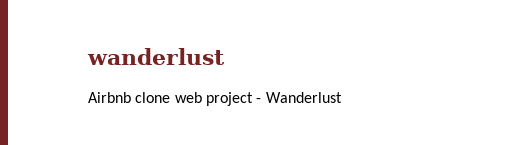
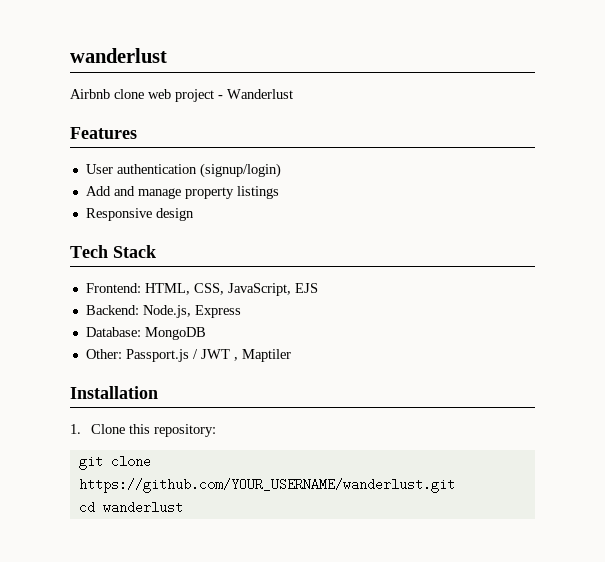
(342, 97) none -> [70,127,137,139] [85,163,281,178] [85,186,279,199] [85,208,194,221] [70,245,156,258] [85,283,318,296] [85,305,241,318] [85,327,206,340] [85,349,291,362] [70,386,158,399] [70,424,216,437] [78,455,151,470] [78,478,455,493] [78,501,183,514] // Features // User authentication (signup/login) // Add and manage property listings // Responsive design // Tech Stack // Frontend: HTML, CSS, JavaScript, EJS // Backend: Node.js, Express // Database: MongoDB // Other: Passport.js / JWT , Maptiler // Installation // 1. Clone this repository: // git clone https://github.com/YOUR_USERNAME/wanderlust.git // cd wanderlust

